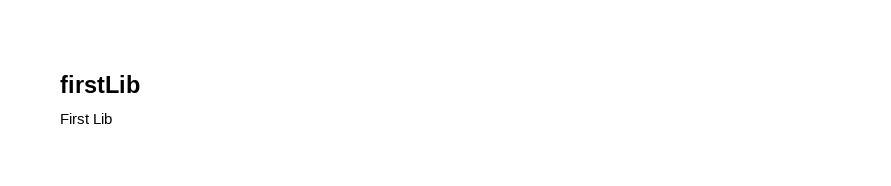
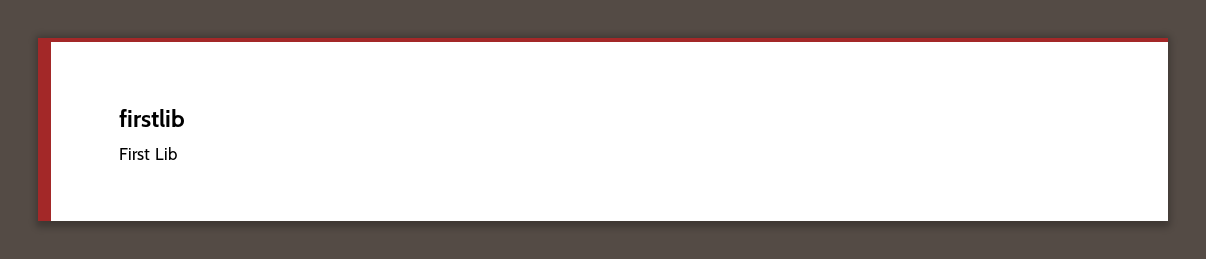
[60,75,140,93] firstLib -> [119,109,185,127] firstlib

